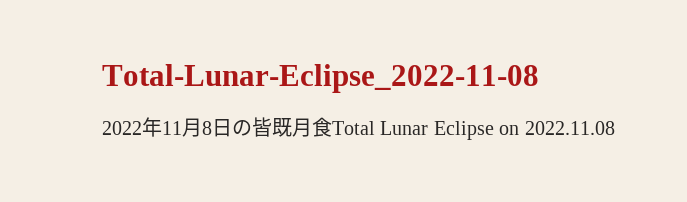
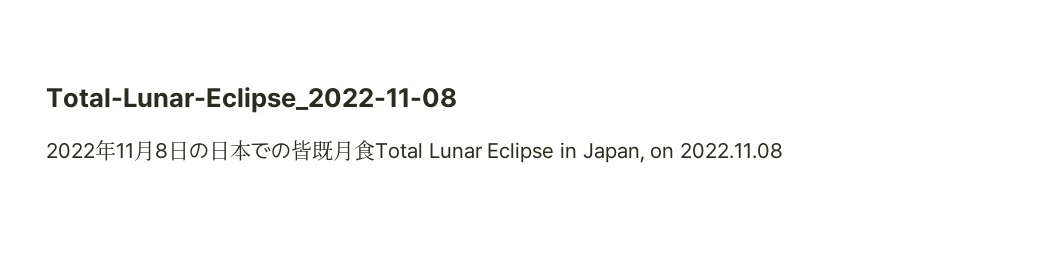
(252, 128) none -> [209,140,291,161] 日本での
(494, 130) none -> [560,142,645,163] in Japan,

